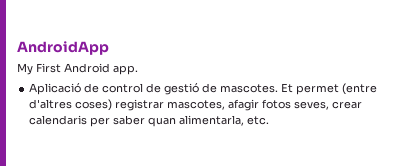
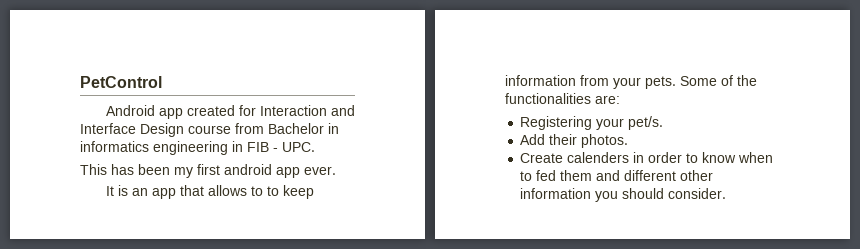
[17,41,109,55] [17,63,138,75] [29,83,378,95] [29,99,363,111] [29,115,270,127] AndroidApp // My First Android app. // Aplicació de control de gestió de mascotes. Et permet (entre d'altres coses) registrar mascotes, afagir fotos seves, crear calendaris per saber quan alimentarla, etc. -> [80,76,162,88] [105,105,355,119] [80,123,339,137] [80,141,315,155] [80,164,336,178] [105,185,314,199] [505,75,757,89] [505,93,620,104] [520,116,664,130] [520,134,629,148] [520,152,774,163] [520,170,714,181] [520,188,727,202] PetControl // Android app created for Interaction and Interface Design course from Bachelor in informatics engineering in FIB - UPC. // This has been my first android app ever. // It is an app that allows to to keep information from your pets. Some of the functionalities are: // Registering your pet/s. // Add their photos. // Create calenders in order to know when to fed them and different other information you should consider.

